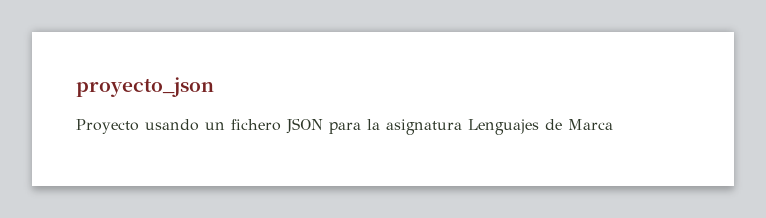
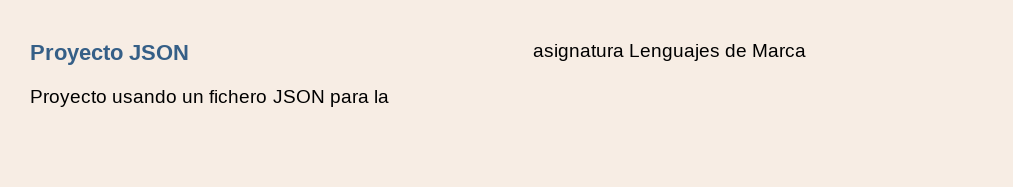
[76,77,214,97] proyecto_json -> [30,45,189,65] Proyecto JSON

